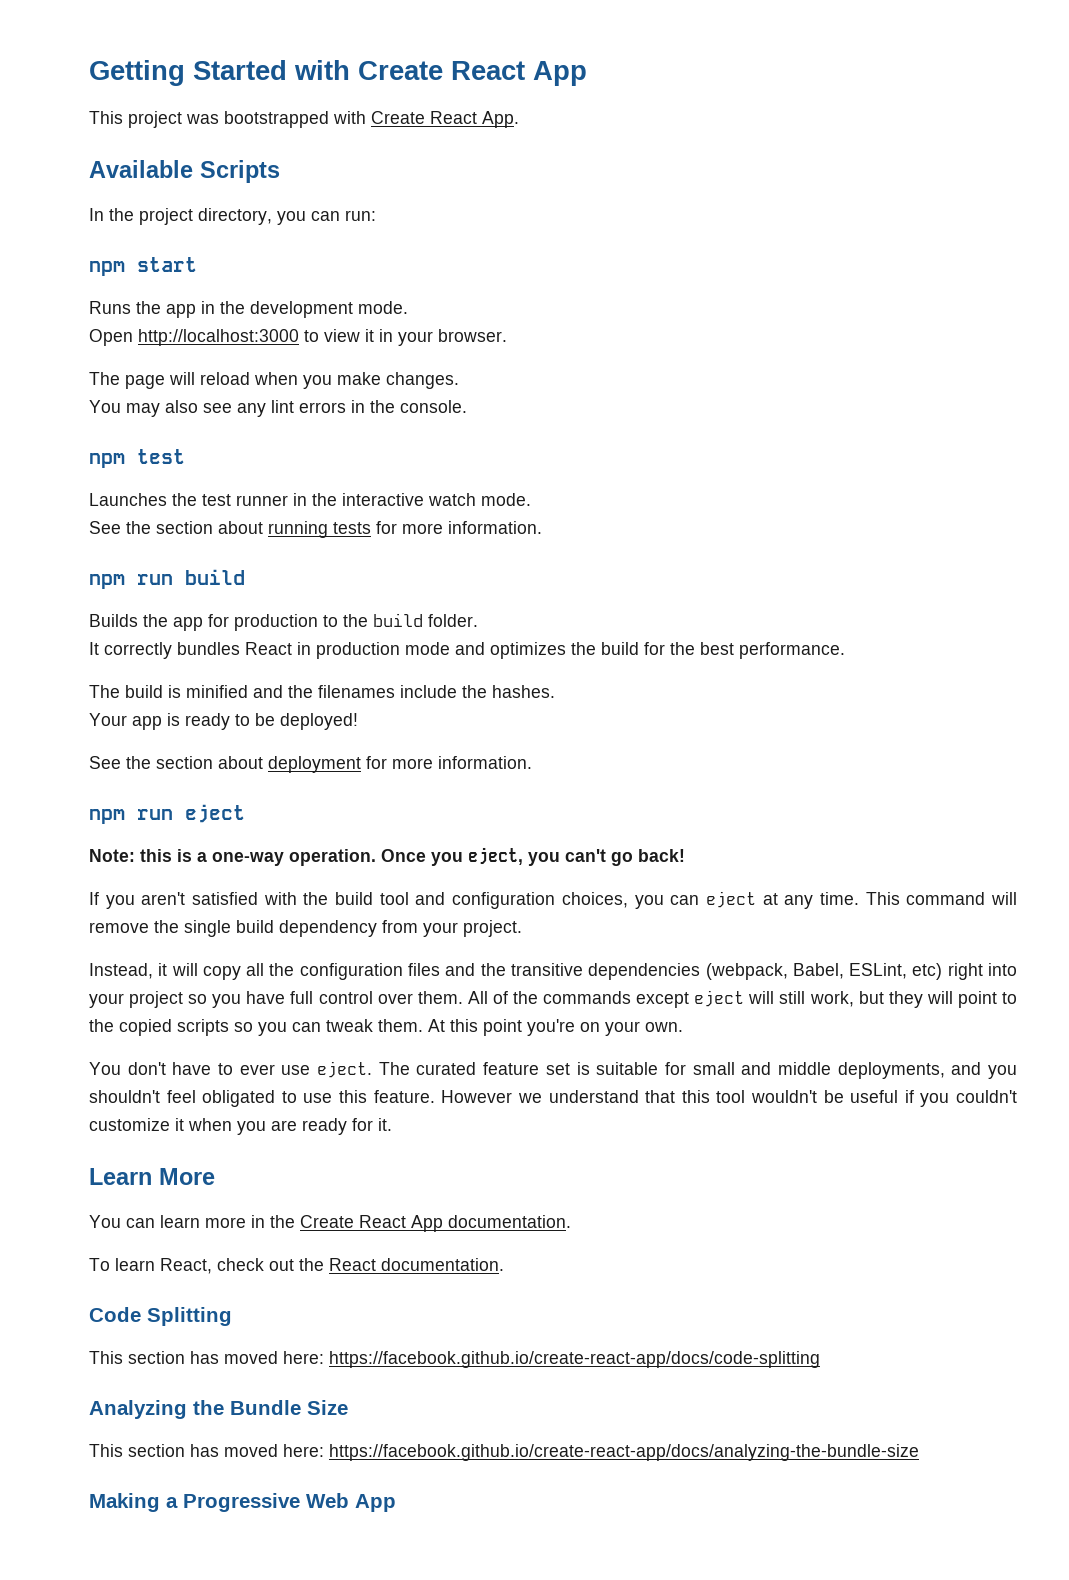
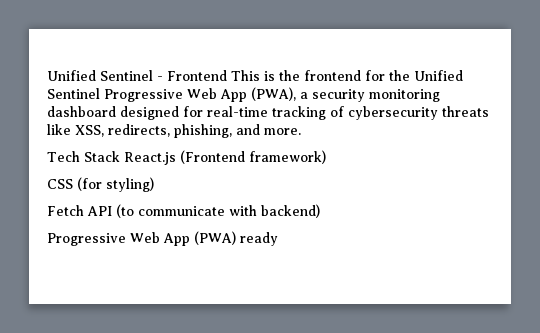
[89,60,587,86] [89,111,519,128] [89,160,280,183] [89,208,376,225] [89,257,197,276] [89,301,408,318] [89,329,507,346] [89,372,459,389] [89,400,467,417] [89,449,185,468] [89,493,531,506] [89,521,542,538] [89,569,245,589] [89,613,478,631] [89,642,845,659] [89,685,555,698] [89,713,358,730] [89,756,532,773] [89,804,245,824] [89,847,685,866] [89,891,1018,909] [89,920,522,937] [89,963,1017,980] [89,990,1018,1008] [89,1019,683,1036] [89,1061,1018,1079] [89,1090,1017,1107] [89,1118,392,1135] [89,1168,215,1185] [89,1215,571,1232] [89,1258,504,1274] [89,1307,232,1326] [89,1351,820,1368] [89,1400,348,1419] [89,1444,919,1461] [89,1493,396,1512] Getting Started with Create React App // This project was bootstrapped with Create React App. // Available Scripts // In the project directory, you can run: // npm start // Runs the app in the development mode. // Open http://localhost:3000 to view it in your browser. // The page will reload when you make changes. // You may also see any lint errors in the console. // npm test // Launches the test runner in the interactive watch mode. // See the section about running tests for more information. // npm run build // Builds the app for production to the build folder. // It correctly bundles React in production mode and optimizes the build for the best performance. // The build is minified and the filenames include the hashes. // Your app is ready to be deployed! // See the section about deployment for more information. // npm run eject // Note: this is a one-way operation. Once you eject, you can't go back! // If you aren't satisfied with the build tool and configuration choices, you can eject at any time. This command will remove the single build dependency from your project. // Instead, it will copy all the configuration files and the transitive dependencies (webpack, Babel, ESLint, etc) right into your project so you have full control over them. All of the commands except eject will still work, but they will point to the copied scripts so you can tweak them. At this point you're on your own. // You don't have to ever use eject. The curated feature set is suitable for small and middle deployments, and you shouldn't feel obligated to use this feature. However we understand that this tool wouldn't be useful if you couldn't customize it when you are ready for it. // Learn More // You can learn more in the Create React App documentation. // To learn React, check out the React documentation. // Code Splitting // This section has moved here: https://facebook.github.io/create-react-app/docs/code-splitting // Analyzing the Bundle Size // This section has moved here: https://facebook.github.io/create-react-app/docs/analyzing-the-bundle-size // Making a Progressive Web App -> [47,70,463,81] [47,87,440,102] [47,106,489,120] [47,124,301,138] [47,150,326,165] [47,177,154,192] [47,204,320,218] [47,231,278,246] Unified Sentinel - Frontend This is the frontend for the Unified Sentinel Progressive Web App (PWA), a security monitoring dashboard designed for real-time tracking of cybersecurity threats like XSS, redirects, phishing, and more. // Tech Stack React.js (Frontend framework) // CSS (for styling) // Fetch API (to communicate with backend) // Progressive Web App (PWA) ready

